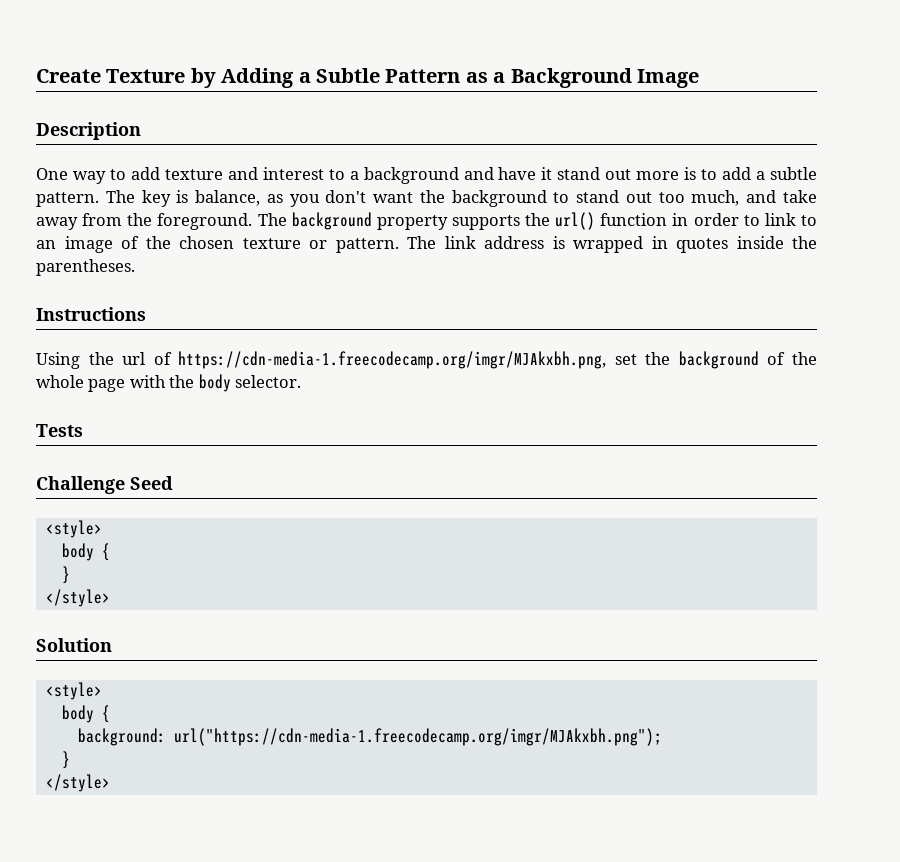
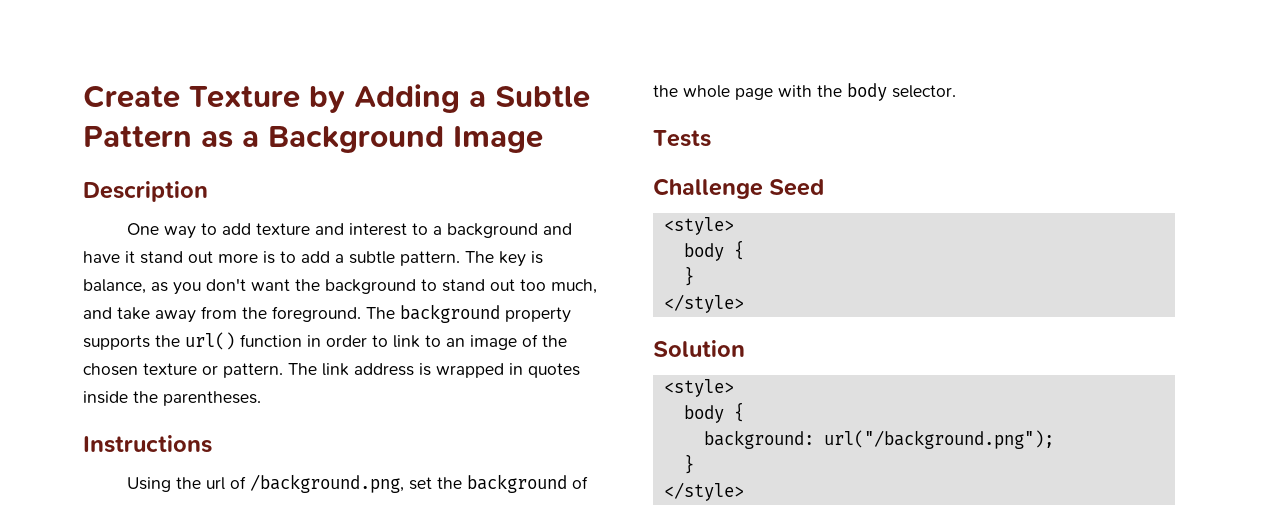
[178,351,607,369] https://cdn-media-1.freecodecamp.org/imgr/MJAkxbh.png, -> [250,474,405,493] /background.png,
[173,728,662,746] url("https://cdn-media-1.freecodecamp.org/imgr/MJAkxbh.png"); -> [823,430,1054,449] url("/background.png");

